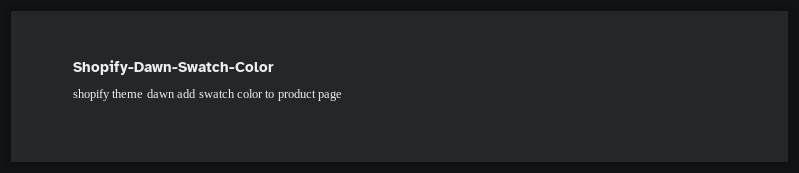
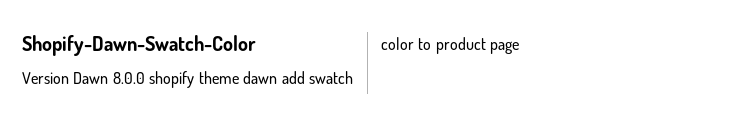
(274, 67) none -> [22,72,145,84] Version Dawn 8.0.0

